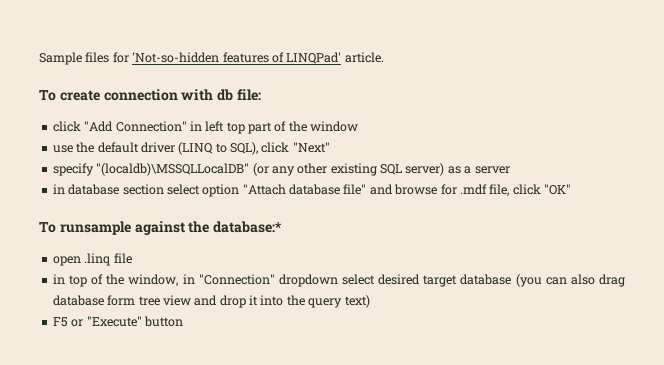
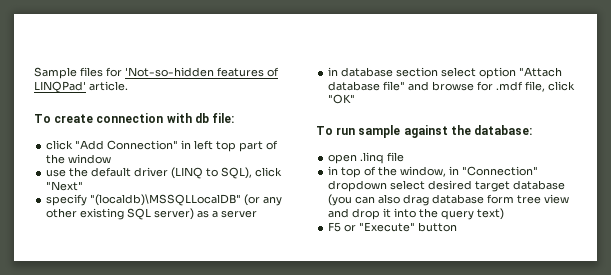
[59,221,131,235] runsample -> [336,125,401,138] run sample
[213,221,283,233] database:* -> [474,125,533,135] database:

